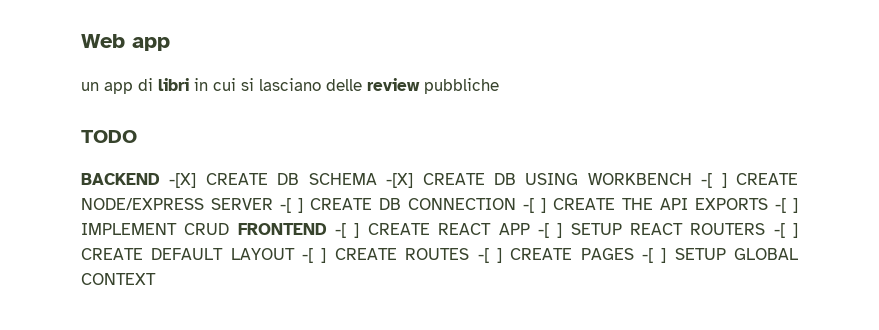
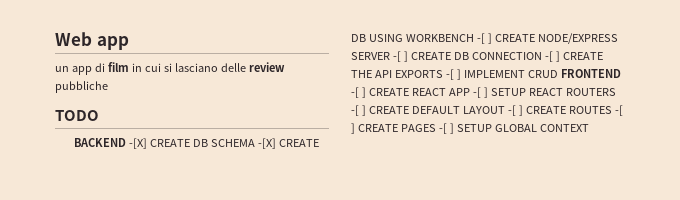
[158,78,189,91] libri -> [107,62,129,72] film

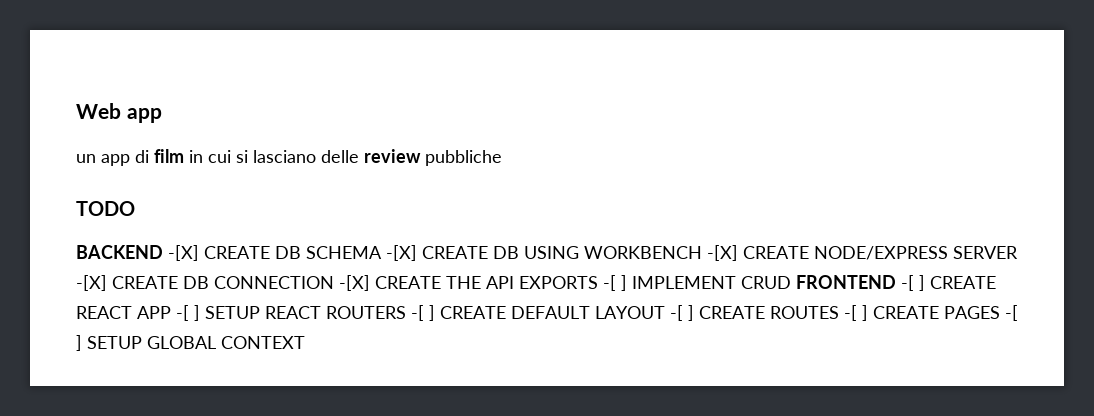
[476,33,492,44] -[ ] -> [707,245,738,261] -[X]
[392,51,408,62] -[ ] -> [76,275,107,291] -[X]
[544,51,560,62] -[ ] -> [339,275,370,291] -[X]

